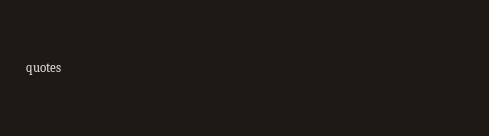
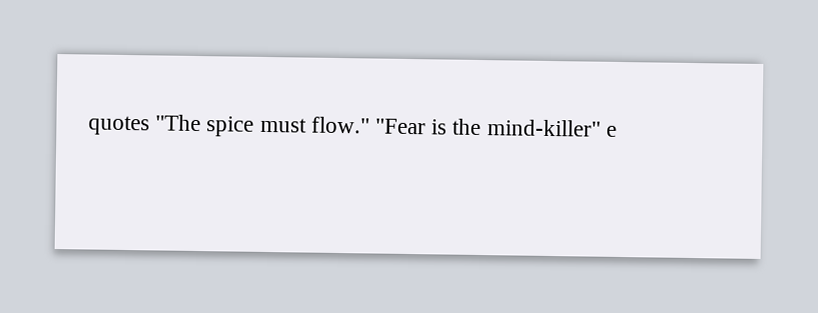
(61, 69) none -> [155,114,617,137] "The spice must flow." "Fear is the mind-killer" e

